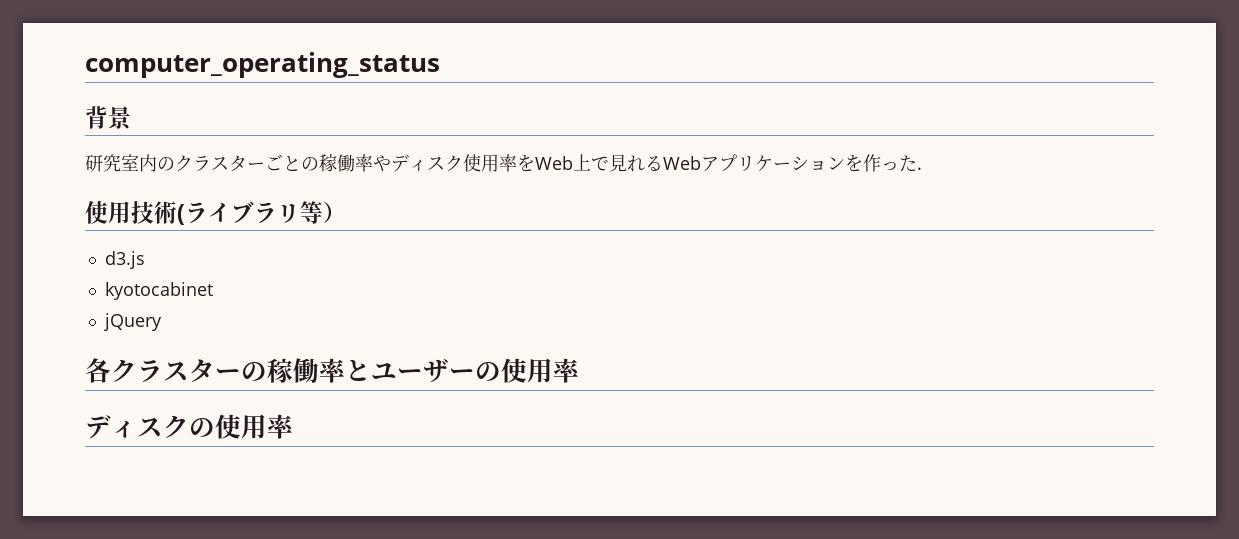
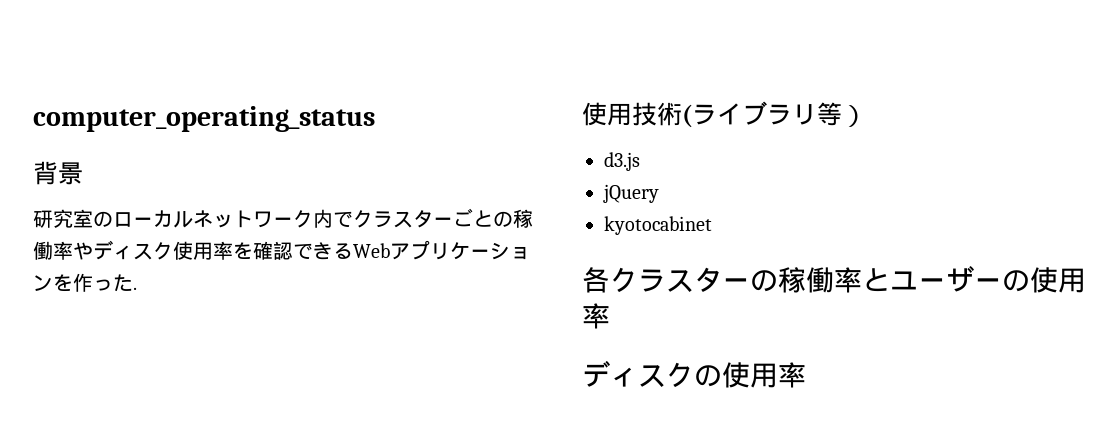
[139,154,175,172] 内の -> [93,209,353,228] のローカルネットワーク内で
[535,154,645,172] Web上で見れ -> [253,241,333,260] 確認でき
(145, 260) none -> [603,184,659,203] // jQuery
[103,313,162,331] // jQuery -> (712, 225) none

